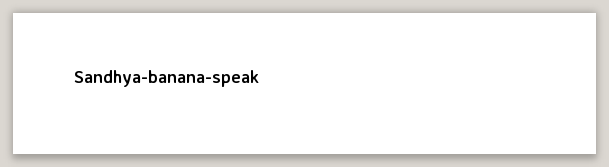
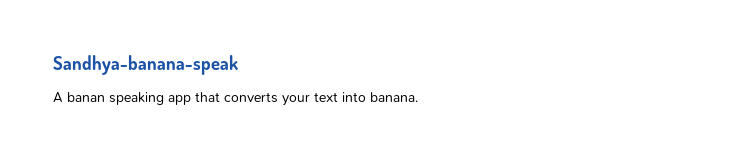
(259, 78) none -> [53,92,418,106] // A banan speaking app that converts your text into banana.

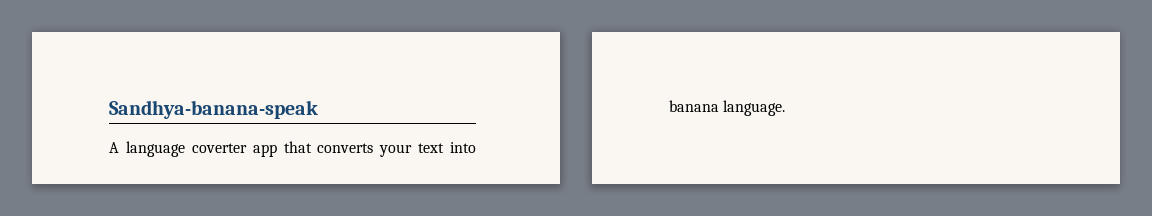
[67,92,164,105] banan speaking -> [125,141,247,157] language coverter
[370,92,418,102] banana. -> [669,100,786,116] banana language.

